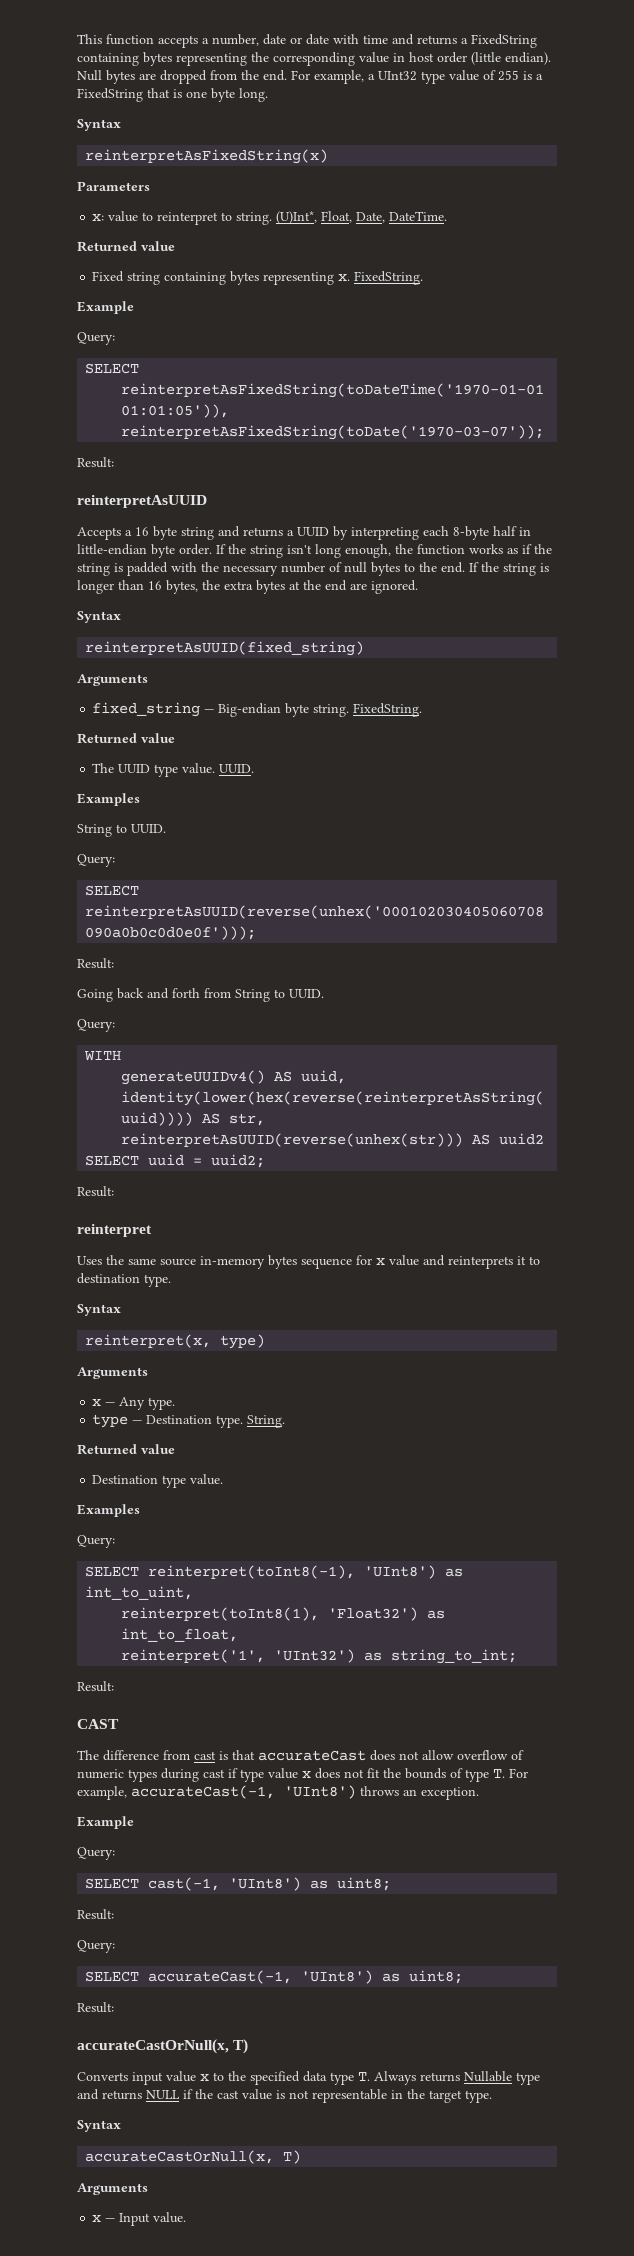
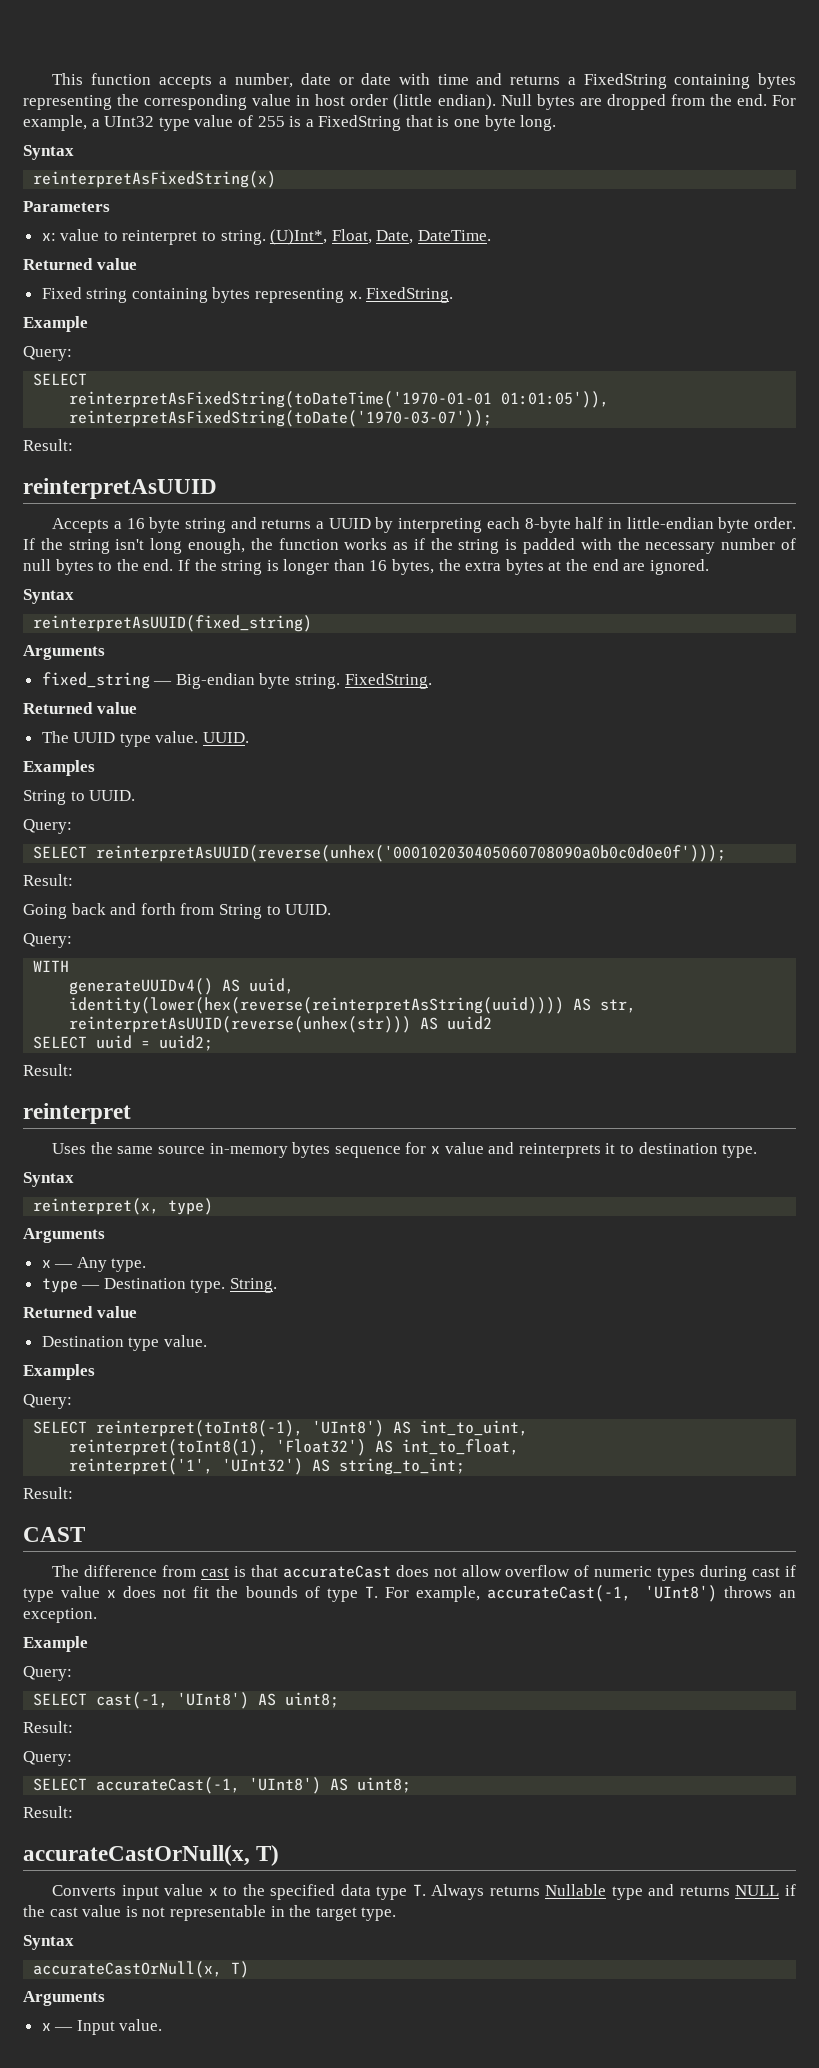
[445,1568,464,1577] as -> [393,1421,412,1434] AS
[427,1610,446,1619] as -> [375,1440,394,1453] AS
[364,1652,383,1661] as -> [312,1459,331,1472] AS
[310,1880,329,1889] as -> [258,1693,277,1706] AS
[382,1973,401,1982] as -> [330,1778,349,1791] AS

